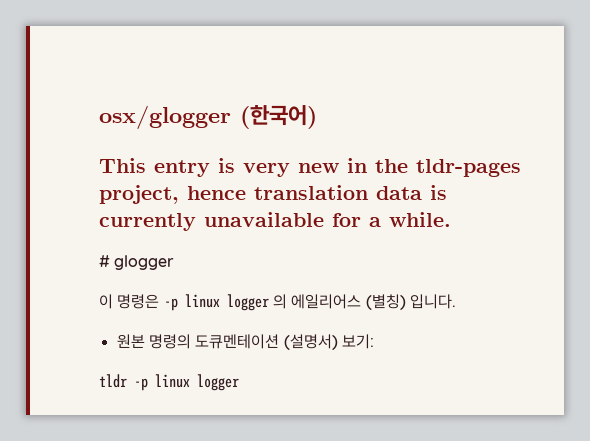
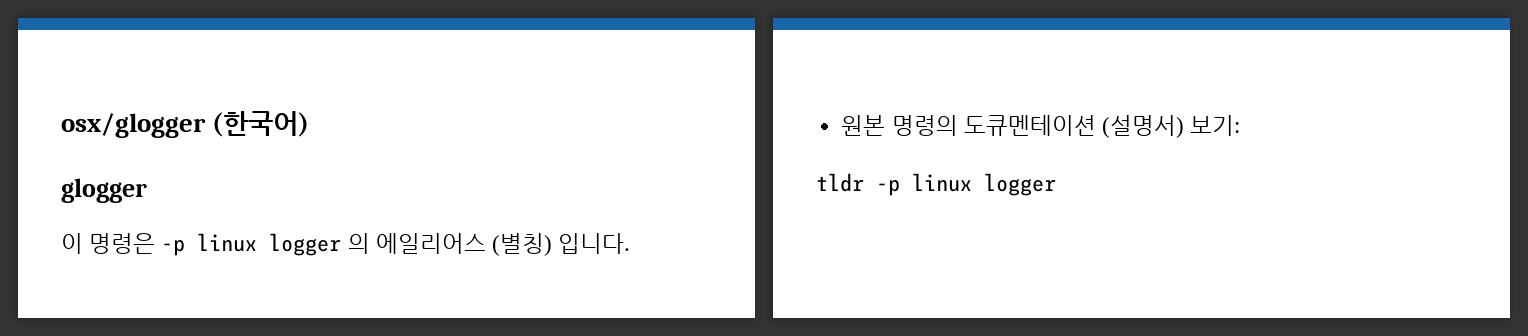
[99,158,521,177] [99,185,447,204] [99,212,451,231] [99,255,110,267] This entry is very new in the tldr-pages project, hence translation data is currently unavailable for a while. // # -> (310, 124) none

